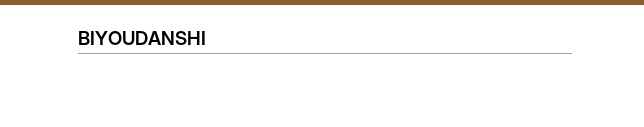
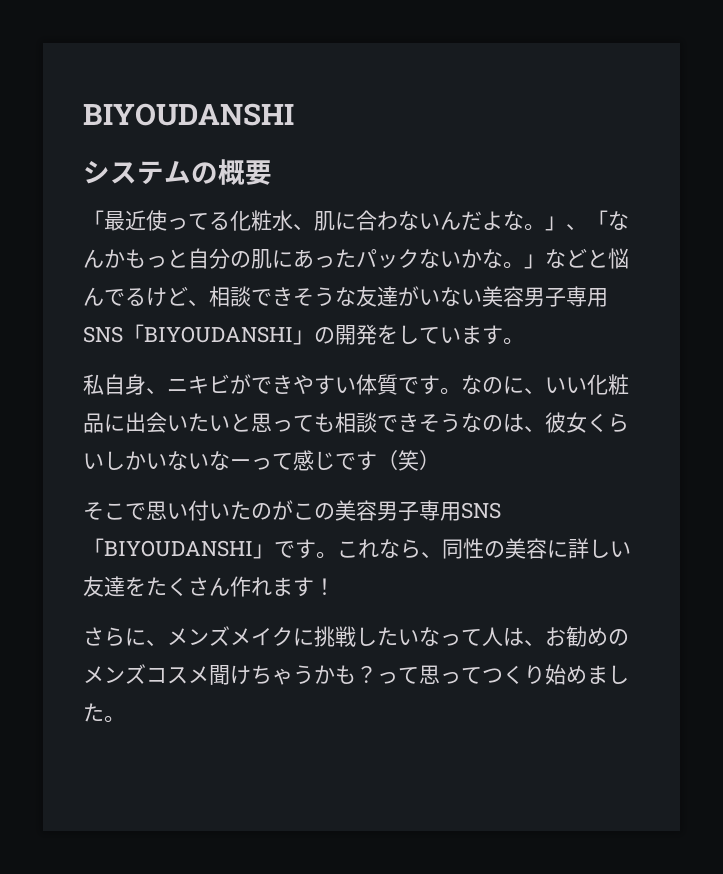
[78,31,206,45] BIYOUDANSHI -> [83,103,294,126] [83,159,272,185] [83,210,629,231] [83,248,629,269] [83,286,608,307] [83,324,524,345] [83,374,629,395] [83,412,629,433] [83,450,440,471] [83,500,501,521] [83,538,631,559] [83,576,335,597] [83,626,629,647] [83,664,629,685] [83,703,125,723] BIYOUDANSHI // システムの概要 // 「最近使ってる化粧水、肌に合わないんだよな。」、「なんかもっと自分の肌にあったパックないかな。」などと悩んでるけど、相談できそうな友達がいない美容男子専用SNS「BIYOUDANSHI」の開発をしています。 // 私自身、ニキビができやすい体質です。なのに、いい化粧品に出会いたいと思っても相談できそうなのは、彼女くらいしかいないなーって感じです（笑） // そこで思い付いたのがこの美容男子専用SNS「BIYOUDANSHI」です。これなら、同性の美容に詳しい友達をたくさん作れます！ // さらに、メンズメイクに挑戦したいなって人は、お勧めのメンズコスメ聞けちゃうかも？って思ってつくり始めました。

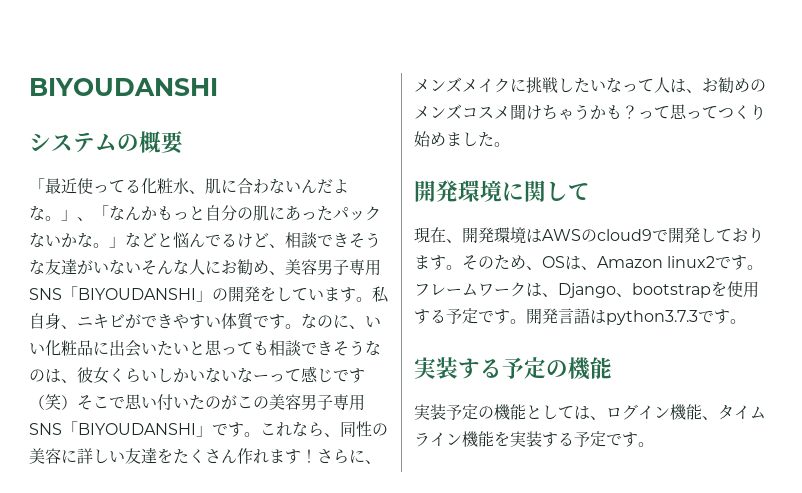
(482, 297) none -> [141,259,285,275] そんな人にお勧め、
(524, 341) // -> (372, 299) none
(440, 460) // -> (77, 402) none
(335, 586) // -> (317, 456) none
(125, 719) none -> [414,180,590,202] [414,227,764,244] [414,255,764,270] [414,281,759,298] [414,308,746,325] [414,357,612,380] [414,404,766,420] [414,431,654,447] // 開発環境に関して // 現在、開発環境はAWSのcloud9で開発しております。そのため、OSは、Amazon linux2です。フレームワークは、Django、bootstrapを使用する予定です。開発言語はpython3.7.3です。 // 実装する予定の機能 // 実装予定の機能としては、ログイン機能、タイムライン機能を実装する予定です。

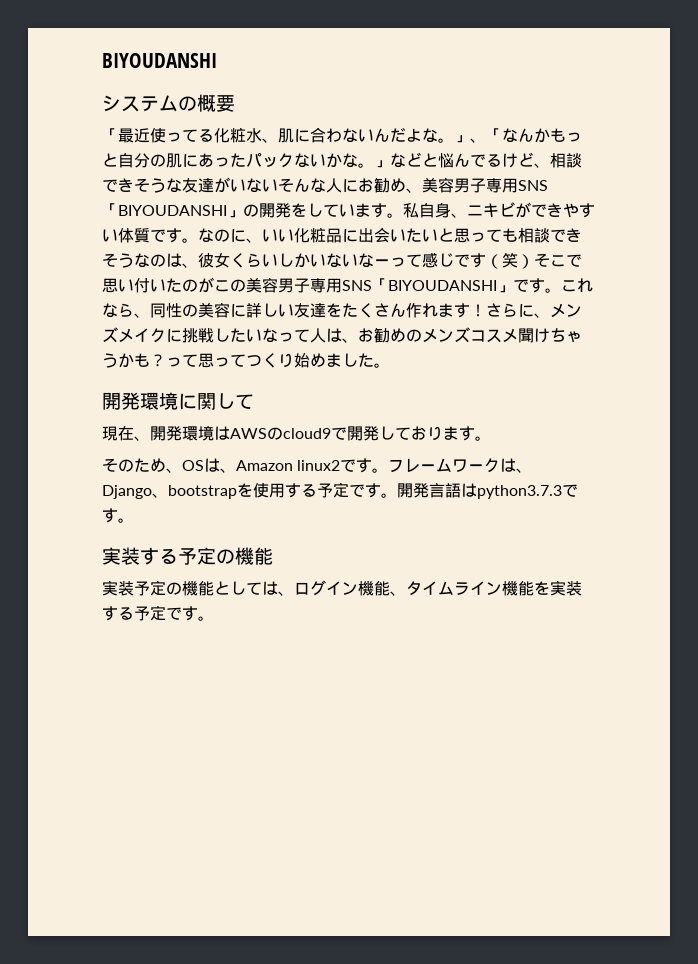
(462, 267) none -> (491, 438) //

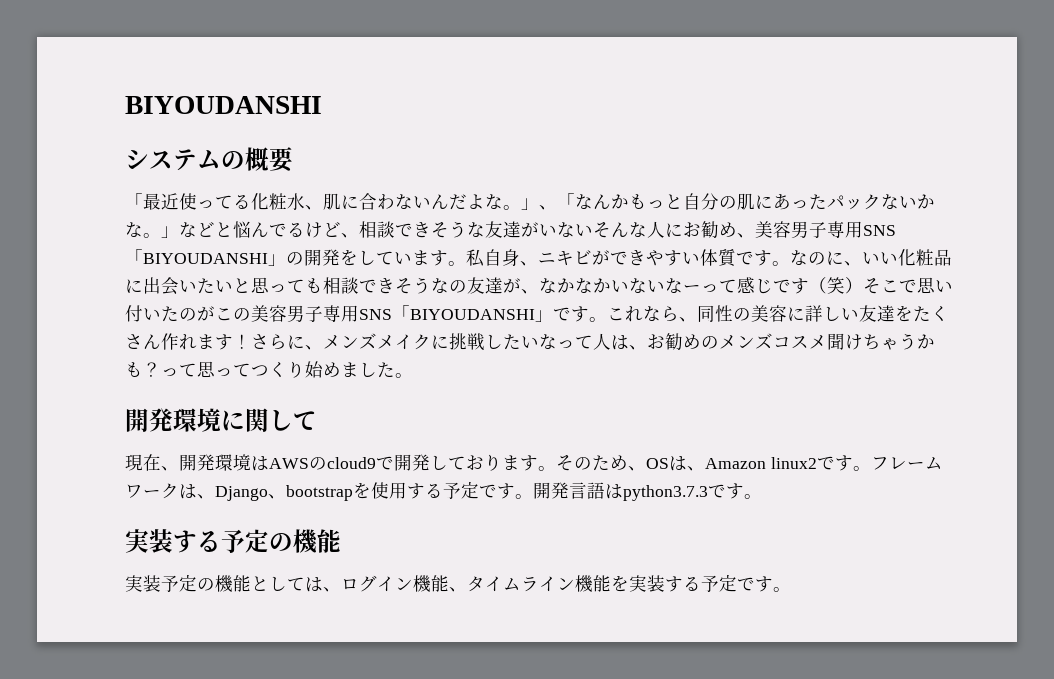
[166,253,294,268] は、彼女くらいし -> [467,277,593,294] 友達が、なかな
(491, 438) // -> (556, 468) none

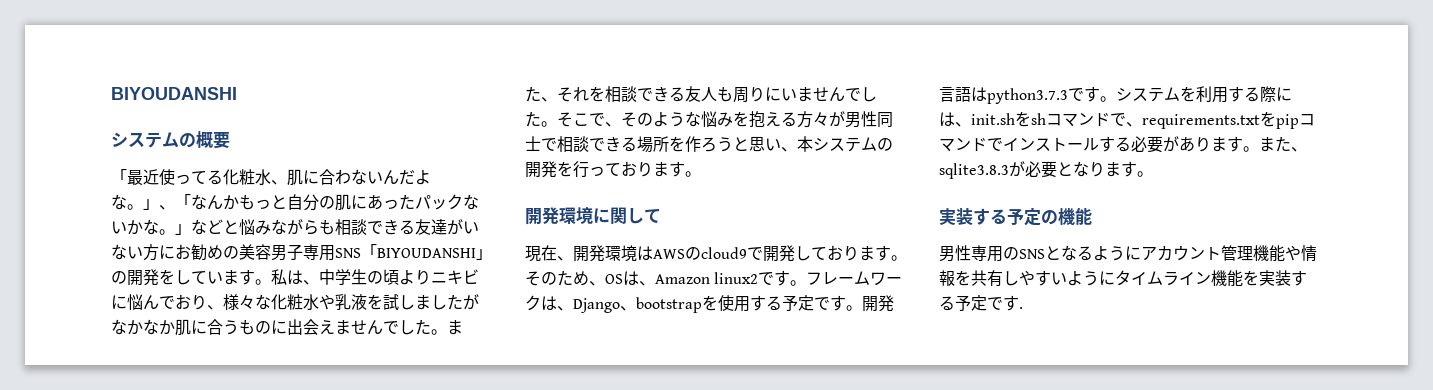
[251,221,485,238] んでるけど、相談できそうな -> [255,219,415,235] みながらも相談できる
[593,221,665,238] そんな人 -> [143,244,159,261] 方
[737,233,755,238] 、 -> [223,246,239,259] の
[484,249,952,267] [125,277,953,295] [125,305,949,322] [125,333,935,351] [125,361,395,378] 自身、ニキビができやすい体質です。なのに、いい化粧品に出会いたいと思っても相談できそうなの友達が、なかなかいないなーって感じです（笑）そこで思い付いたのがこの美容男子専用SNS「BIYOUDANSHI」です。これなら、同性の美容に詳しい友達をたくさん作れます！さらに、メンズメイクに挑戦したいなって人は、お勧めのメンズコスメ聞けちゃうかも？って思ってつくり始めました -> [287,269,479,285] [111,294,479,311] [111,319,463,336] [525,86,877,103] [525,111,893,128] [525,136,893,153] [525,161,685,178] は、中学生の頃よりニキビに悩んでおり、様々な化粧水や乳液を試しましたがなかなか肌に合うものに出会えませんでした。また、それを相談できる友人も周りにいませんでした。そこで、そのような悩みを抱える方々が男性同士で相談できる場所を作ろうと思い、本システムの開発を行っております
(762, 496) none -> [1116,86,1292,103] [939,111,1315,129] [939,136,1307,153] [939,161,1153,179] システムを利用する際には、init.shをshコマンドで、requirements.txtをpipコマンドでインストールする必要があります。また、sqlite3.8.3が必要となります。
[125,574,467,592] 実装予定の機能としては、ログイン機能、 -> [939,245,1317,262] [939,270,1115,287] 男性専用のSNSとなるようにアカウント管理機能や情報を共有しやすいように
[773,587,791,592] 。 -> [1019,307,1023,309] .

